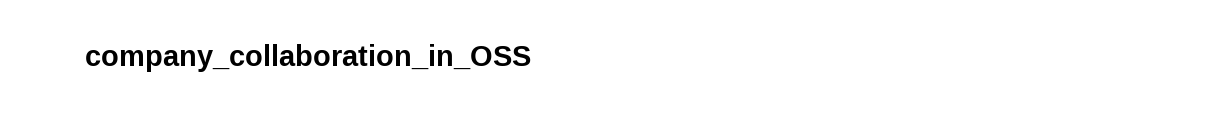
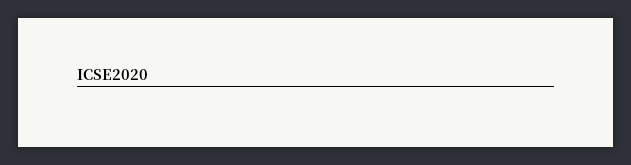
[85,44,531,72] company_collaboration_in_OSS -> [77,69,148,80] ICSE2020

